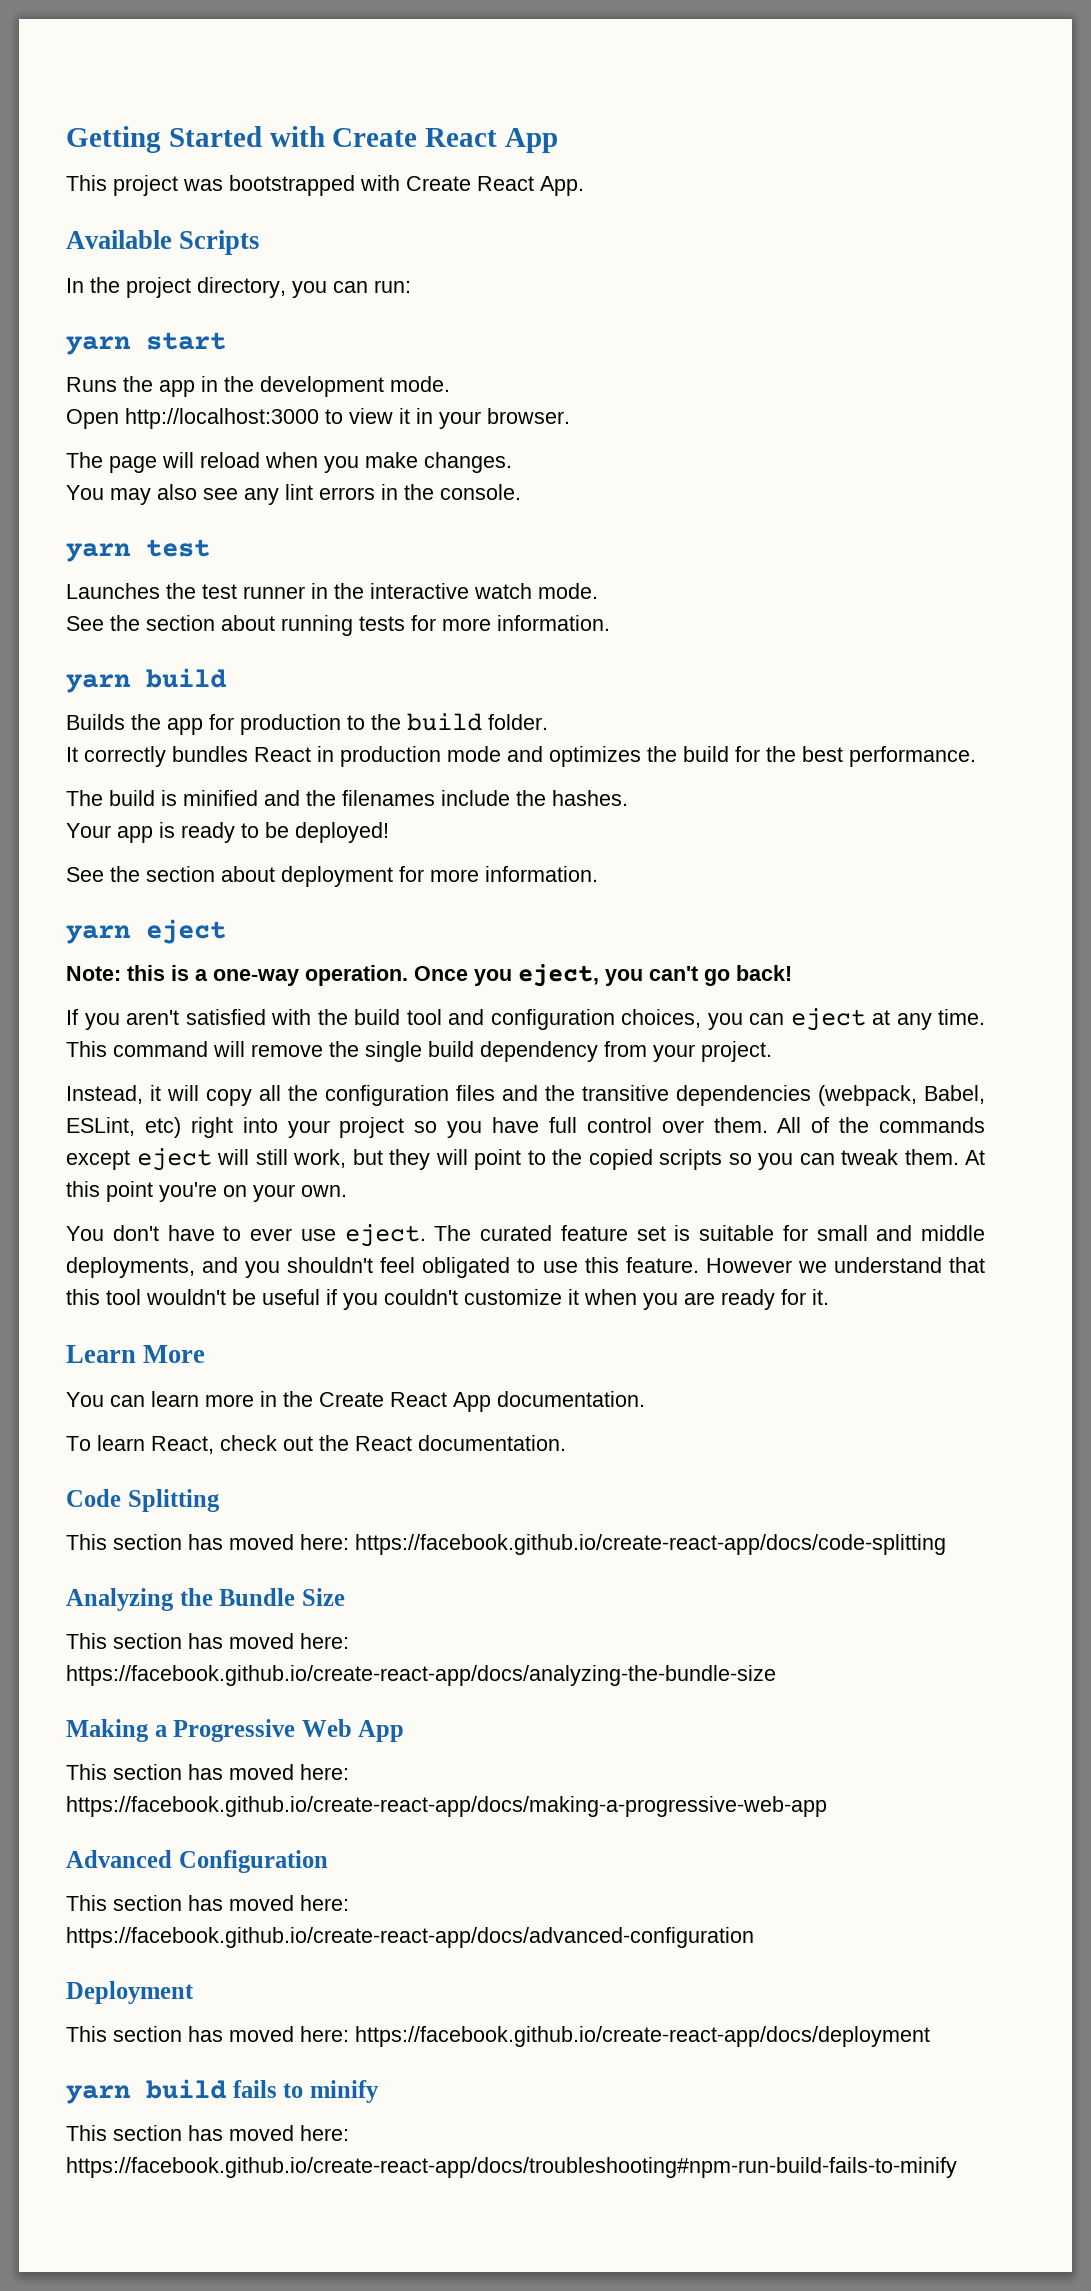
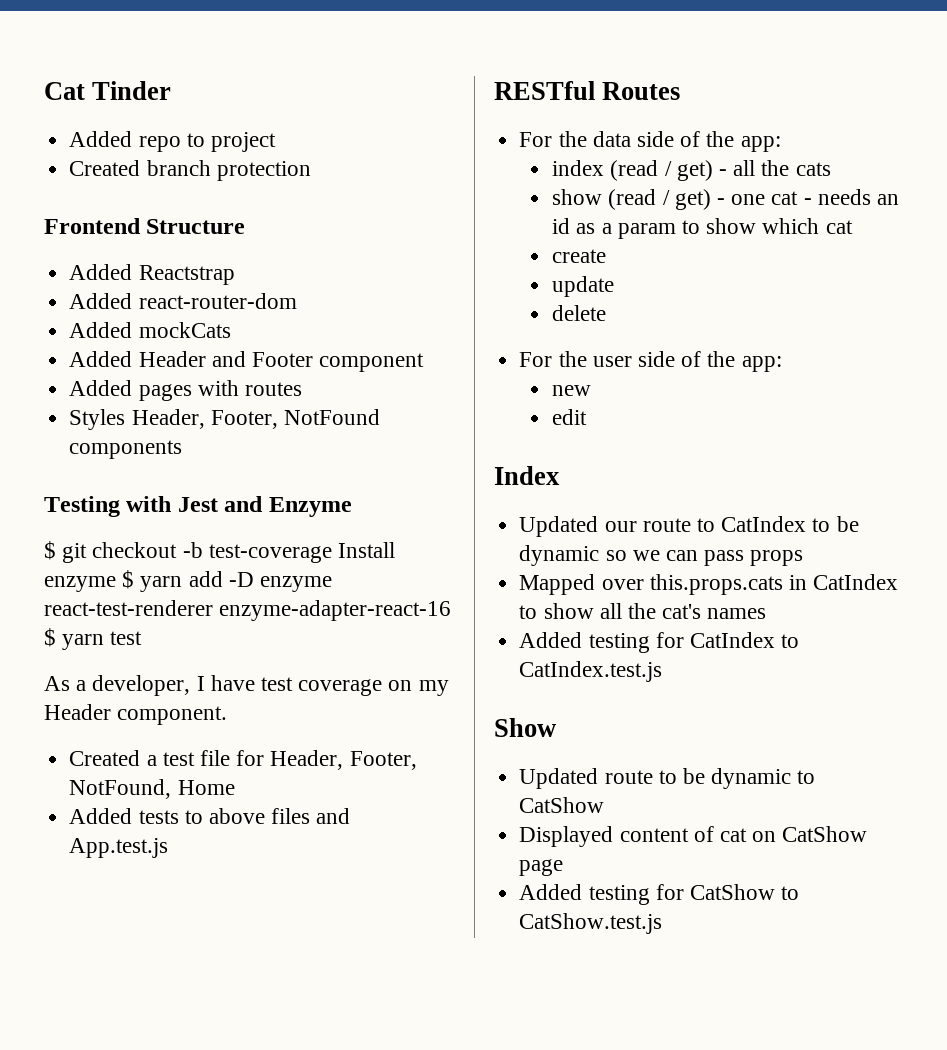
[66,126,559,153] [66,175,584,196] [66,230,260,255] [66,277,411,298] [66,332,226,355] [66,376,450,397] [66,408,570,429] [66,452,512,473] [66,484,521,505] [66,539,210,562] [66,583,598,599] [66,615,610,636] [66,668,226,693] [66,713,548,735] [66,746,976,767] [66,790,628,806] [66,822,389,843] [66,866,598,887] [66,919,226,944] [66,964,792,987] [66,1008,985,1031] [66,1041,772,1062] [66,1085,985,1106] [66,1117,985,1138] [66,1148,985,1171] [66,1181,347,1202] [66,1224,985,1247] [66,1257,986,1278] [66,1289,829,1310] [66,1345,206,1363] [66,1391,645,1412] [66,1435,566,1454] [66,1489,220,1512] [66,1534,946,1555] [66,1588,345,1611] [66,1633,349,1649] [66,1665,776,1686] [66,1719,405,1742] [66,1764,349,1780] [66,1796,827,1817] [66,1850,328,1873] [66,1895,349,1911] [66,1927,754,1948] [66,1981,194,2004] [66,2026,930,2047] [66,2079,379,2104] [66,2125,349,2141] [66,2157,957,2178] Getting Started with Create React App // This project was bootstrapped with Create React App. // Available Scripts // In the project directory, you can run: // yarn start // Runs the app in the development mode. // Open http://localhost:3000 to view it in your browser. // The page will reload when you make changes. // You may also see any lint errors in the console. // yarn test // Launches the test runner in the interactive watch mode. // See the section about running tests for more information. // yarn build // Builds the app for production to the build folder. // It correctly bundles React in production mode and optimizes the build for the best performance. // The build is minified and the filenames include the hashes. // Your app is ready to be deployed! // See the section about deployment for more information. // yarn eject // Note: this is a one-way operation. Once you eject, you can't go back! // If you aren't satisfied with the build tool and configuration choices, you can eject at any time. This command will remove the single build dependency from your project. // Instead, it will copy all the configuration files and the transitive dependencies (webpack, Babel, ESLint, etc) right into your project so you have full control over them. All of the commands except eject will still work, but they will point to the copied scripts so you can tweak them. At this point you're on your own. // You don't have to ever use eject. The curated feature set is suitable for small and middle deployments, and you shouldn't feel obligated to use this feature. However we understand that this tool wouldn't be useful if you couldn't customize it when you are ready for it. // Learn More // You can learn more in the Create React App documentation. // To learn React, check out the React documentation. // Code Splitting // This section has moved here: https://facebook.github.io/create-react-app/docs/code-splitting // Analyzing the Bundle Size // This section has moved here: https://facebook.github.io/create-react-app/docs/analyzing-the-bundle-size // Making a Progressive Web App // This section has moved here: https://facebook.github.io/create-react-app/docs/making-a-progressive-web-app // Advanced Configuration // This section has moved here: https://facebook.github.io/create-react-app/docs/advanced-configuration // Deployment // This section has moved here: https://facebook.github.io/create-react-app/docs/deployment // yarn build fails to minify // This section has moved here: https://facebook.github.io/create-react-app/docs/troubleshooting#npm-run-build-fails-to-minify -> [44,81,172,100] [69,131,276,152] [69,160,311,181] [44,218,246,234] [69,264,235,285] [69,293,297,309] [69,322,231,338] [69,351,425,372] [69,380,302,401] [69,409,380,430] [69,440,183,459] [44,496,352,517] [44,541,396,563] [44,570,333,592] [44,600,452,621] [44,628,143,650] [44,675,449,696] [44,704,228,725] [69,750,417,770] [69,779,235,799] [69,808,351,824] [69,838,169,858] [494,81,681,100] [519,131,781,152] [552,160,831,181] [552,189,899,210] [552,218,853,239] [552,249,607,263] [552,276,615,297] [552,305,607,321] [519,351,782,372] [552,385,592,396] [552,409,588,425] [494,466,560,485] [519,516,859,537] [519,545,804,566] [519,574,899,595] [519,603,767,619] [519,632,800,653] [519,661,663,682] [494,718,556,737] [519,768,816,789] [519,797,605,813] [519,826,868,847] [519,859,564,876] [519,884,800,905] [519,913,663,934] Cat Tinder // Added repo to project // Created branch protection // Frontend Structure // Added Reactstrap // Added react-router-dom // Added mockCats // Added Header and Footer component // Added pages with routes // Styles Header, Footer, NotFound components // Testing with Jest and Enzyme // $ git checkout -b test-coverage Install enzyme $ yarn add -D enzyme react-test-renderer enzyme-adapter-react-16 $ yarn test // As a developer, I have test coverage on my Header component. // Created a test file for Header, Footer, NotFound, Home // Added tests to above files and App.test.js // RESTful Routes // For the data side of the app: // index (read / get) - all the cats // show (read / get) - one cat - needs an id as a param to show which cat // create // update // delete // For the user side of the app: // new // edit // Index // Updated our route to CatIndex to be dynamic so we can pass props // Mapped over this.props.cats in CatIndex to show all the cat's names // Added testing for CatIndex to CatIndex.test.js // Show // Updated route to be dynamic to CatShow // Displayed content of cat on CatShow page // Added testing for CatShow to CatShow.test.js

